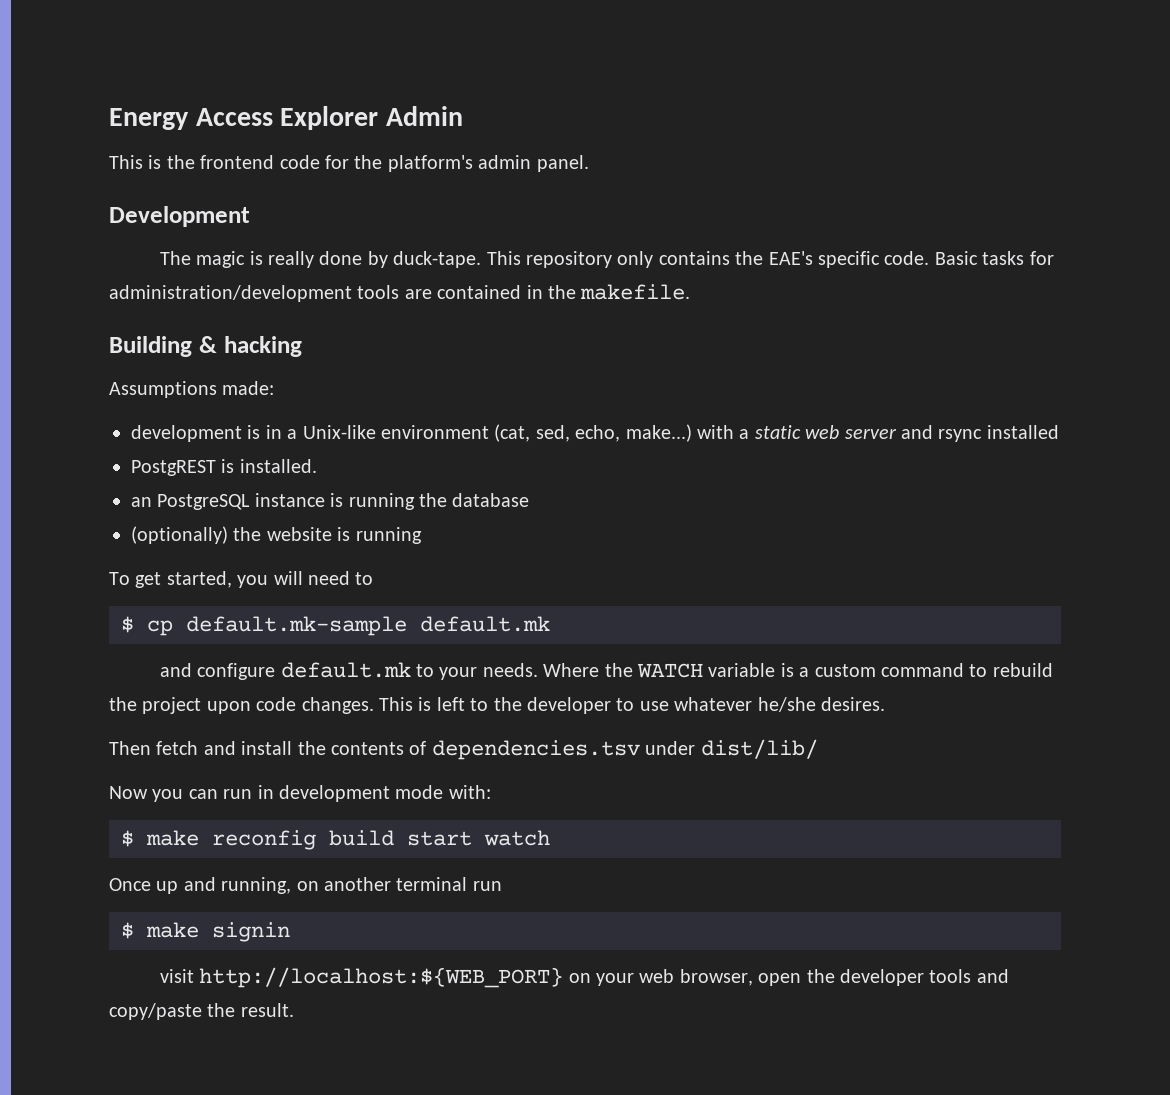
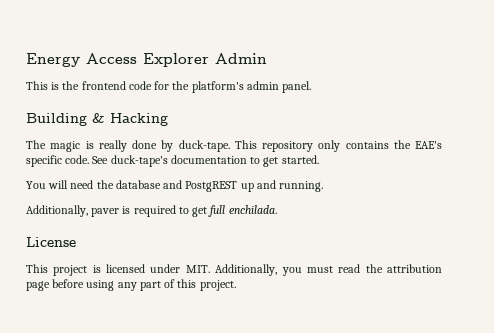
[109,206,250,227] Development -> [26,113,168,126] Building & Hacking
[934,251,1054,265] [109,284,691,302] [109,336,302,357] [109,381,275,398] [131,424,1059,442] [131,459,317,476] [131,493,530,510] [131,526,422,544] [109,571,374,588] [121,616,550,636] [159,662,1053,680] [109,697,885,714] [109,739,818,760] [109,785,491,802] [121,830,550,850] [109,877,502,894] [121,922,290,942] [159,967,1009,988] [109,1003,294,1020] Basic tasks for administration/development tools are contained in the makefile. // Building & hacking // Assumptions made: // development is in a Unix-like environment (cat, sed, echo, make...) with a static web server and rsync installed // PostgREST is installed. // an PostgreSQL instance is running the database // (optionally) the website is running // To get started, you will need to // $ cp default.mk-sample default.mk // and configure default.mk to your needs. Where the WATCH variable is a custom command to rebuild the project upon code changes. This is left to the developer to use whatever he/she desires. // Then fetch and install the contents of dependencies.tsv under dist/lib/ // Now you can run in development mode with: // $ make reconfig build start watch // Once up and running, on another terminal run // $ make signin // visit http://localhost:${WEB_PORT} on your web browser, open the developer tools and copy/paste the result. -> [92,155,319,167] [26,180,324,192] [26,205,277,217] [26,237,76,247] [26,264,443,276] [26,279,236,291] See duck-tape's documentation to get started. // You will need the database and PostgREST up and running. // Additionally, paver is required to get full enchilada. // License // This project is licensed under MIT. Additionally, you must read the attribution page before using any part of this project.

